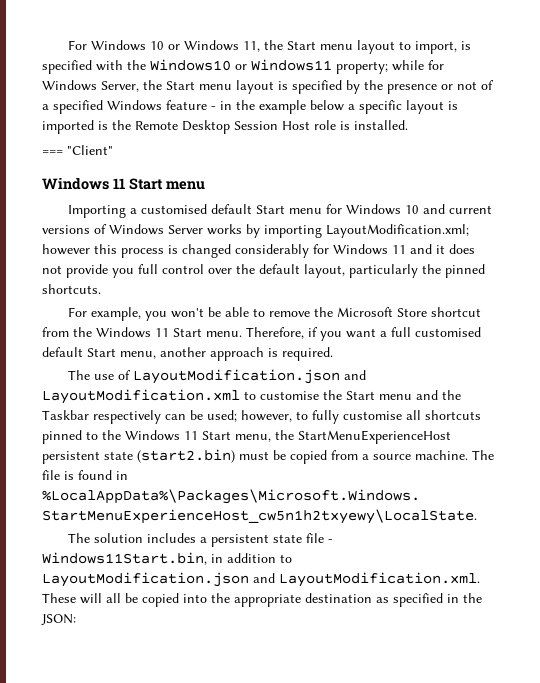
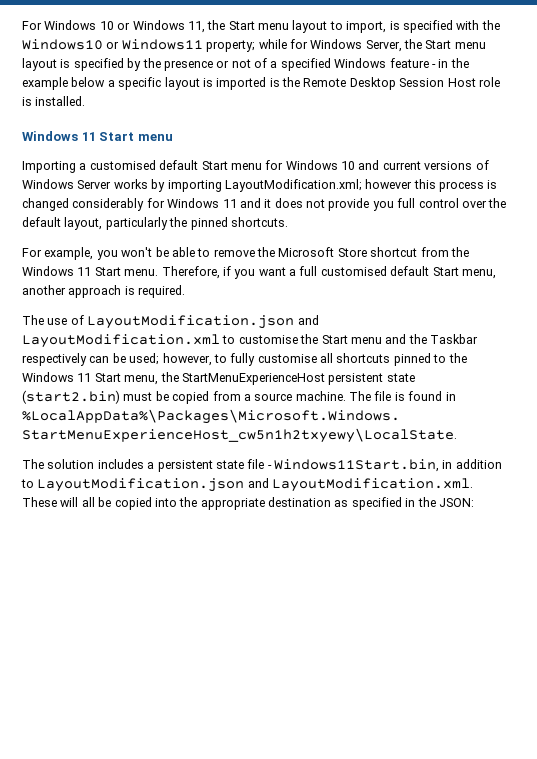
[42,145,113,155] // === "Client" -> (86, 101) none

